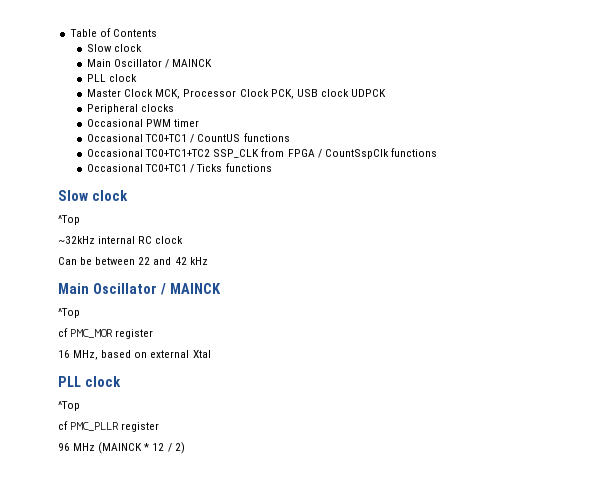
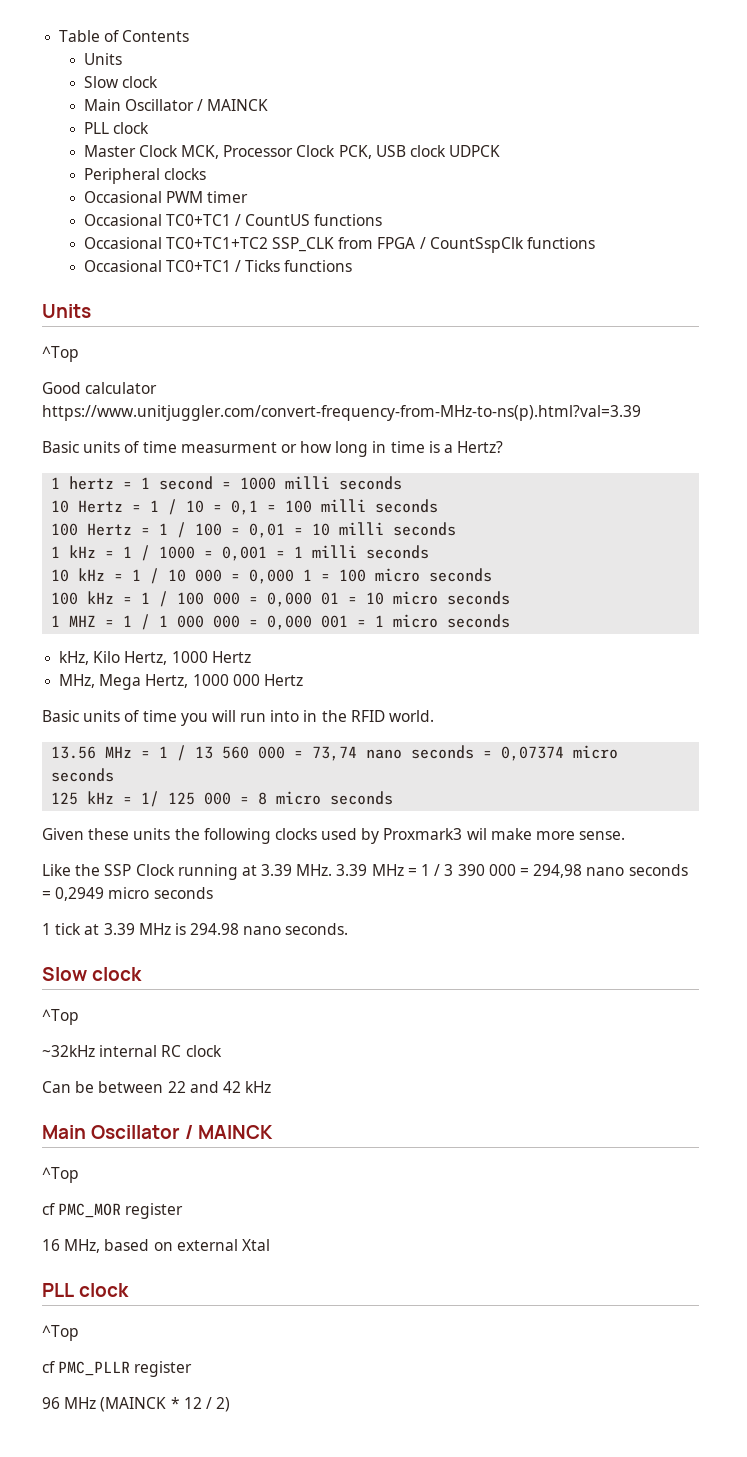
(157, 33) none -> [83,53,122,65] // Units
(272, 167) none -> [42,304,91,318] [42,346,79,362] [42,382,158,394] [42,405,641,421] [42,441,504,457] [51,476,403,490] [51,499,439,515] [51,522,457,538] [51,545,430,561] [51,568,493,584] [51,591,511,607] [51,614,511,630] [59,651,251,665] [59,674,303,690] [42,710,435,726] [51,745,619,761] [51,768,115,782] [51,791,394,807] [42,828,626,844] [42,864,688,880] [42,887,213,901] [42,923,349,935] // Units // ^Top // Good calculator https://www.unitjuggler.com/convert-frequency-from-MHz-to-ns(p).html?val=3.39 // Basic units of time measurment or how long in time is a Hertz? // 1 hertz = 1 second = 1000 milli seconds // 10 Hertz = 1 / 10 = 0,1 = 100 milli seconds // 100 Hertz = 1 / 100 = 0,01 = 10 milli seconds // 1 kHz = 1 / 1000 = 0,001 = 1 milli seconds // 10 kHz = 1 / 10 000 = 0,000 1 = 100 micro seconds // 100 kHz = 1 / 100 000 = 0,000 01 = 10 micro seconds // 1 MHZ = 1 / 1 000 000 = 0,000 001 = 1 micro seconds // kHz, Kilo Hertz, 1000 Hertz // MHz, Mega Hertz, 1000 000 Hertz // Basic units of time you will run into in the RFID world. // 13.56 MHz = 1 / 13 560 000 = 73,74 nano seconds = 0,07374 micro seconds // 125 kHz = 1/ 125 000 = 8 micro seconds // Given these units the following clocks used by Proxmark3 wil make more sense. // Like the SSP Clock running at 3.39 MHz. 3.39 MHz = 1 / 3 390 000 = 294,98 nano seconds = 0,2949 micro seconds // 1 tick at 3.39 MHz is 294.98 nano seconds.

